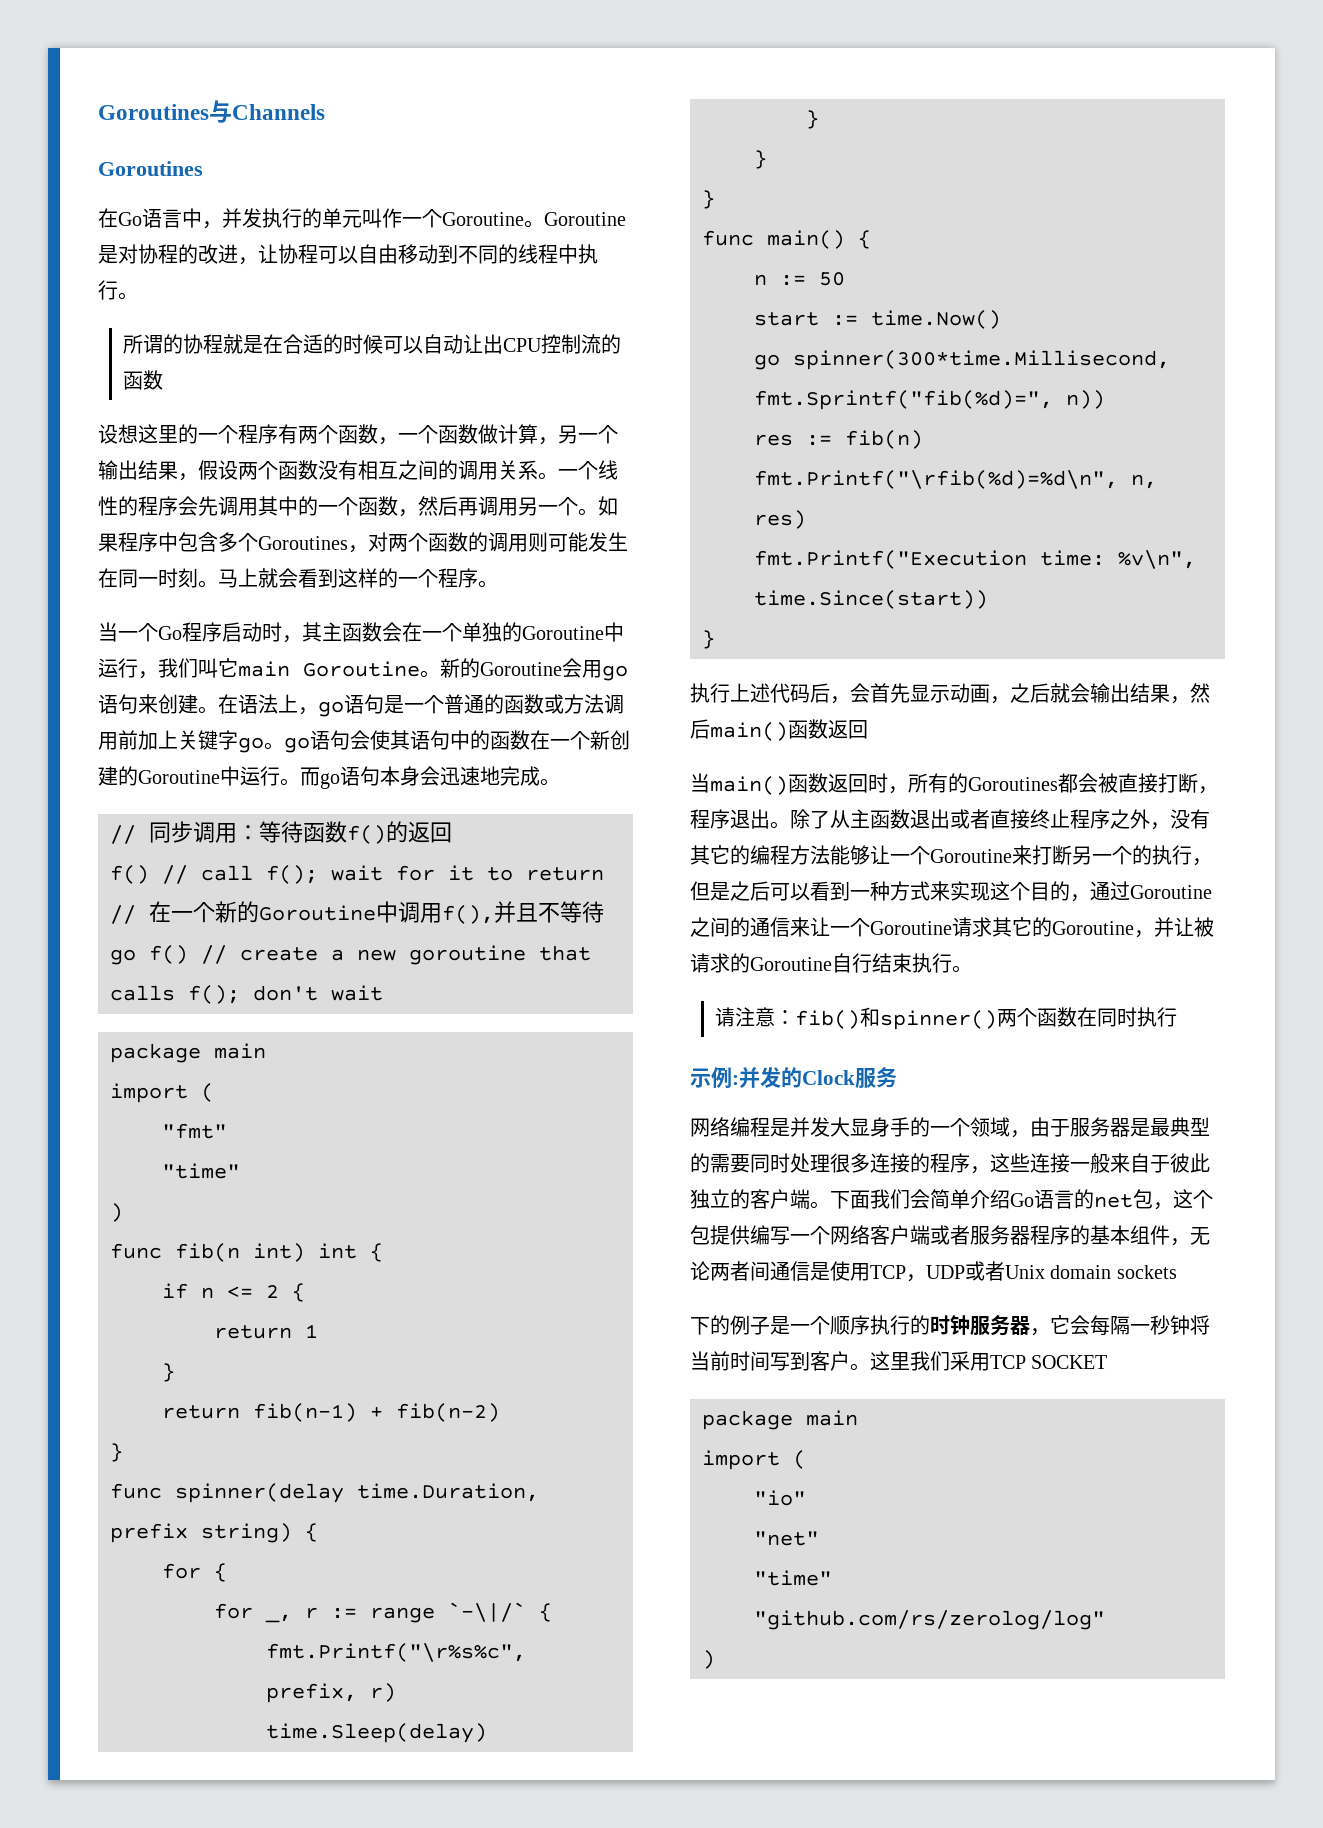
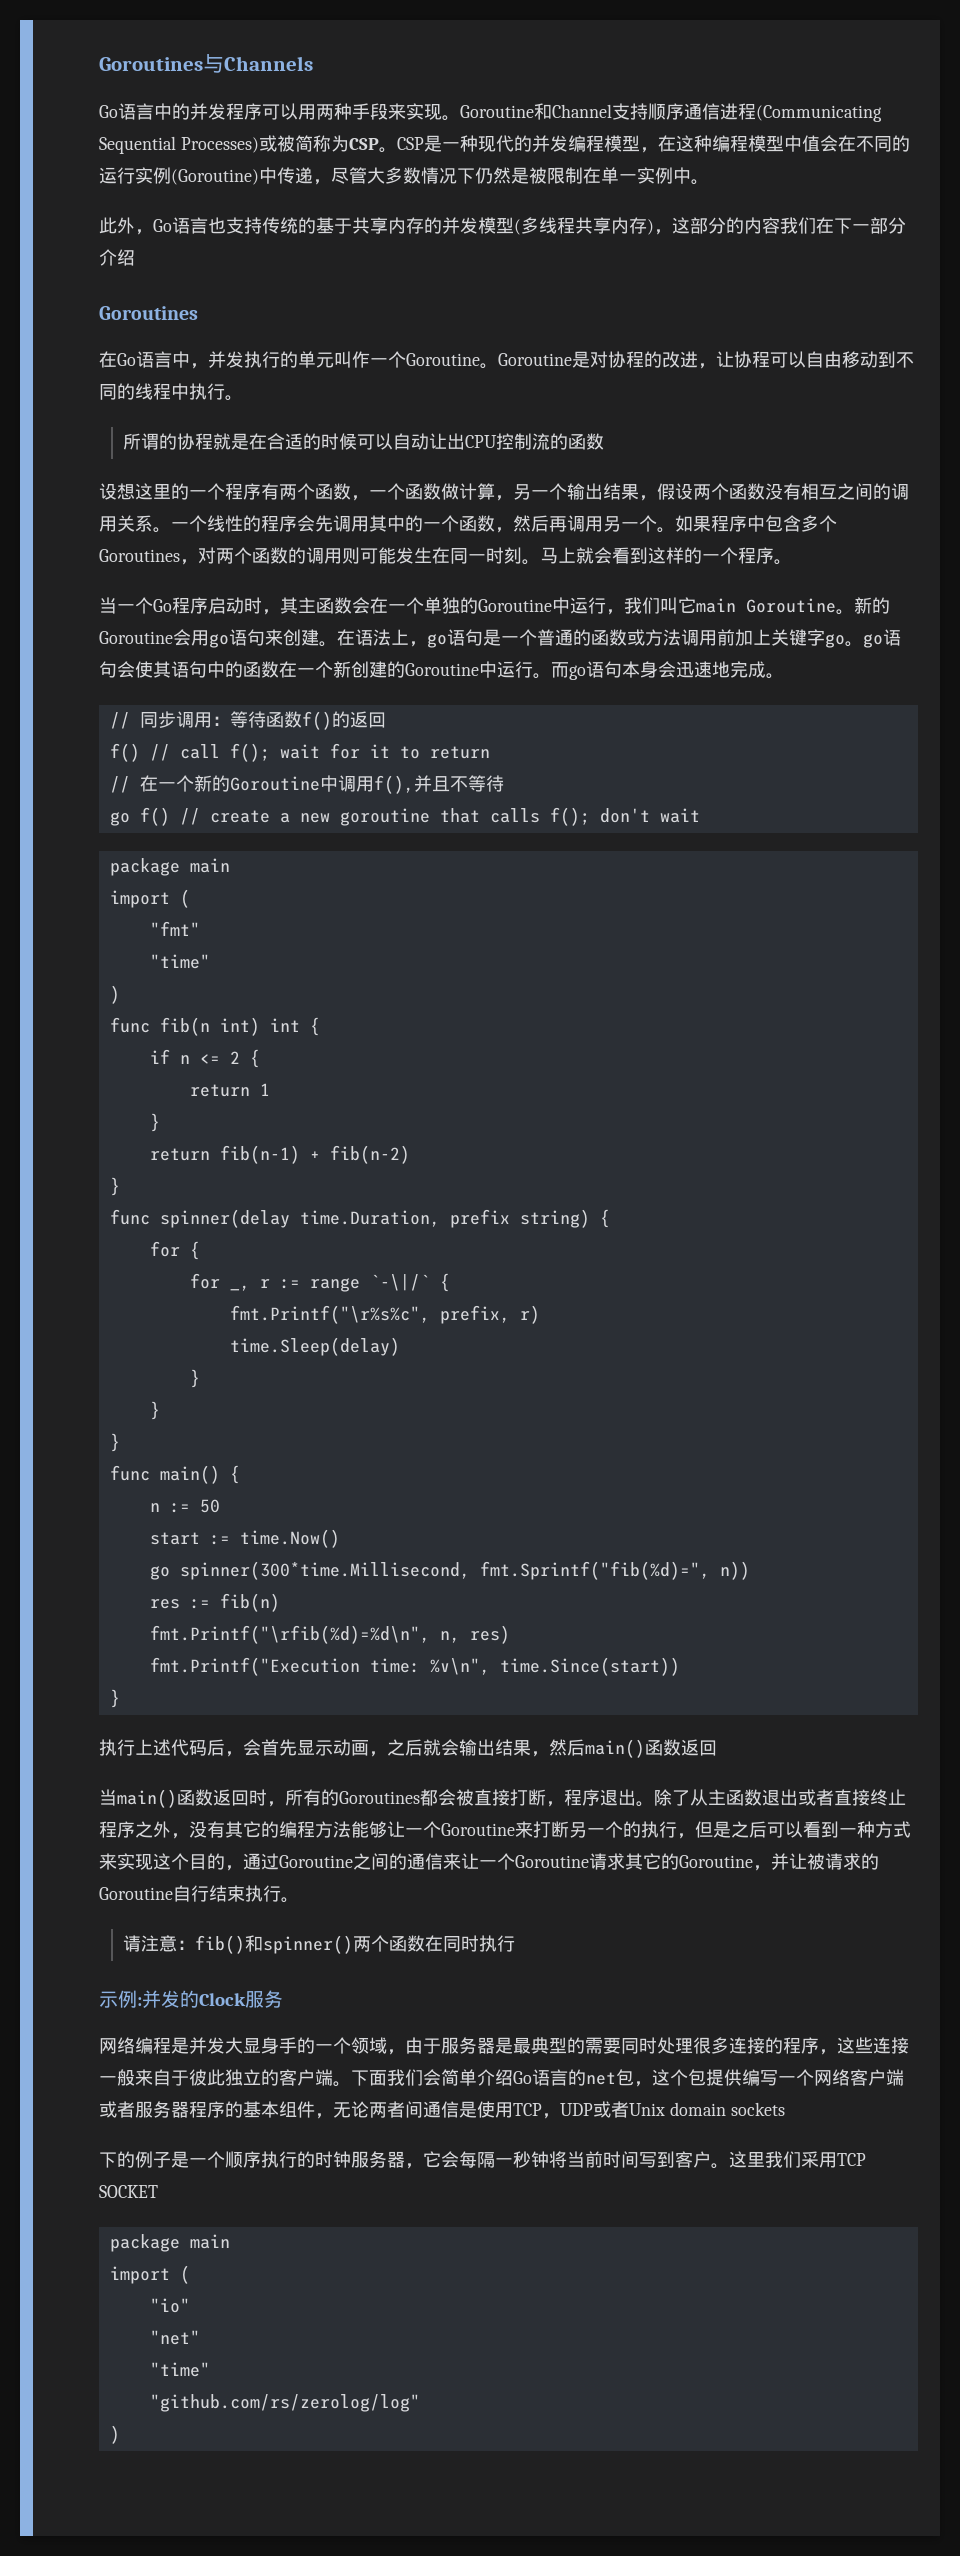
(325, 112) none -> [99,103,882,122] [99,135,910,154] [99,167,709,185] [99,217,906,235] [99,249,135,266] // Go语言中的并发程序可以用两种手段来实现。Goroutine和Channel支持顺序通信进程(Communicating Sequential Processes)或被简称为CSP。CSP是一种现代的并发编程模型，在这种编程模型中值会在不同的运行实例(Goroutine)中传递，尽管大多数情况下仍然是被限制在单一实例中。 // 此外，Go语言也支持传统的基于共享内存的并发模型(多线程共享内存)，这部分的内容我们在下一部分介绍

